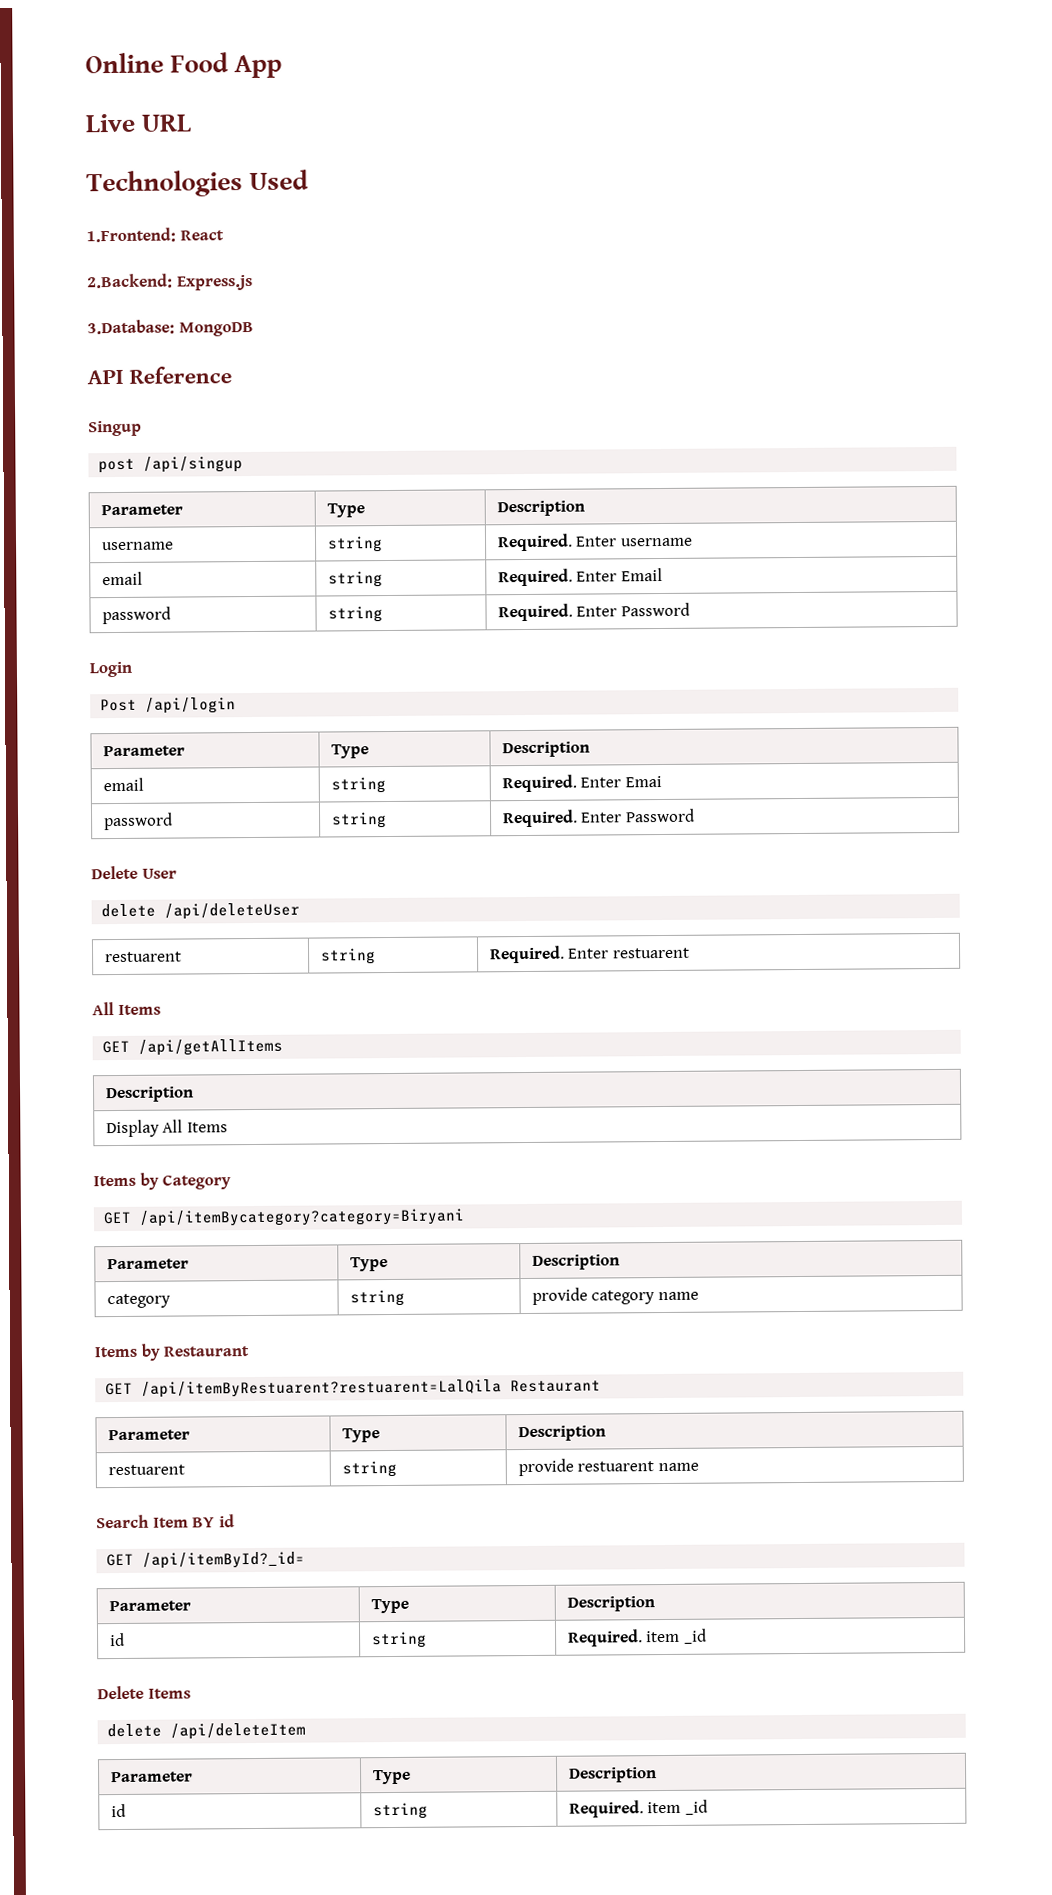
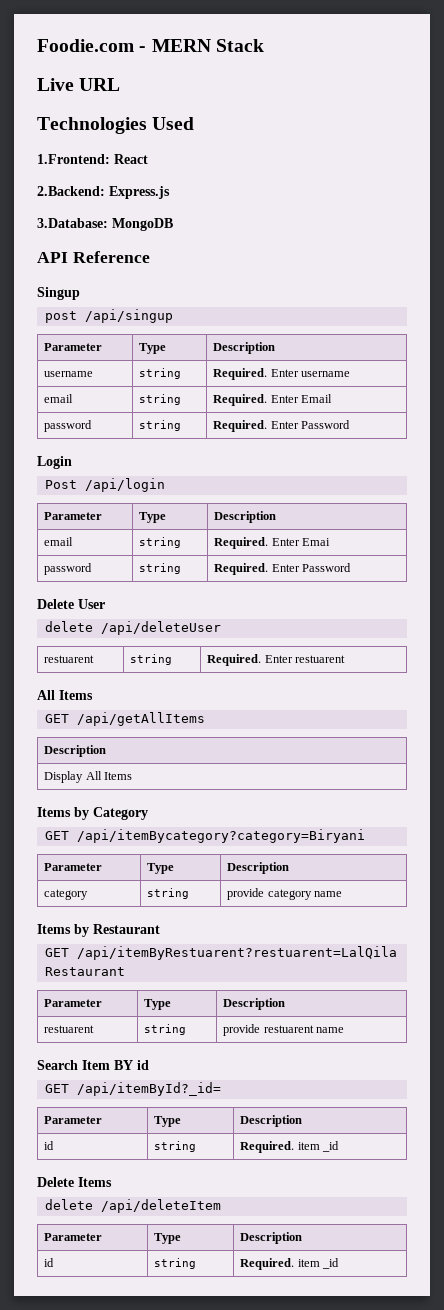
[85,52,283,79] Online Food App -> [37,39,264,52] Foodie.com - MERN Stack

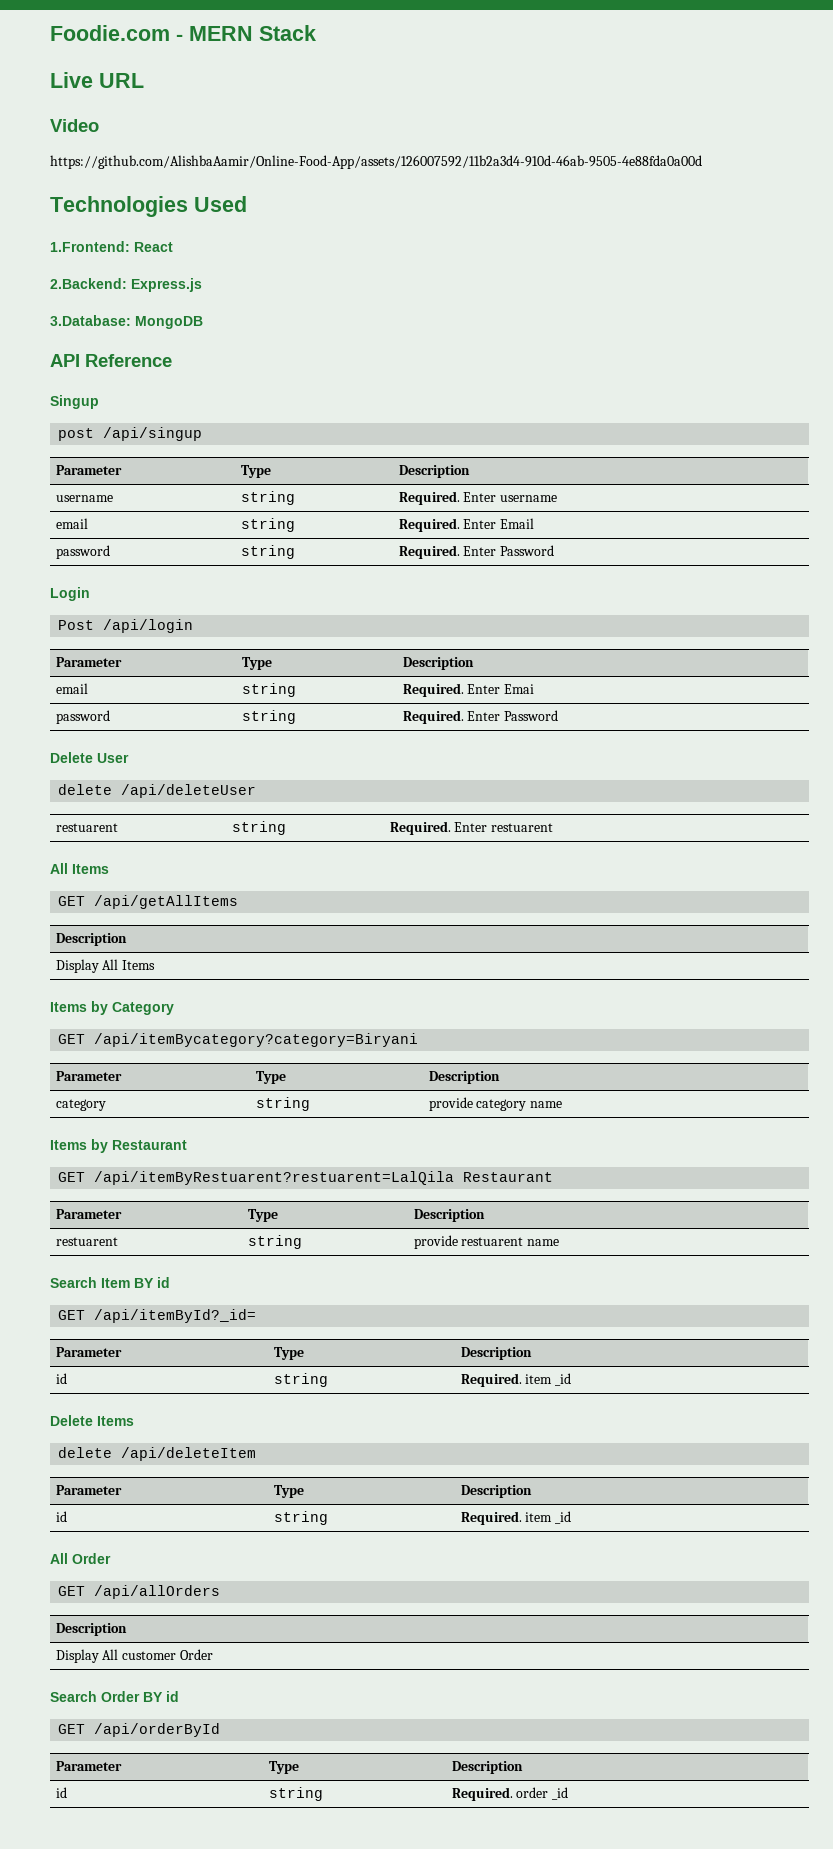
(121, 84) none -> [50,119,99,132] [50,155,702,169] // Video // https://github.com/AlishbaAamir/Online-Food-App/assets/126007592/11b2a3d4-910d-46ab-9505-4e88fda0a00d
(340, 1263) none -> [50,1553,111,1564] [58,1585,221,1599] [55,1623,127,1636] [55,1649,214,1663] [50,1691,179,1702] [58,1723,221,1737] [55,1761,122,1771] [268,1761,299,1774] [451,1761,523,1774] [55,1787,67,1798] [268,1787,323,1801] [451,1787,569,1801] // All Order // GET /api/allOrders // Description // Display All customer Order // Search Order BY id // GET /api/orderById // Parameter | Type | Description // id | string | Required. order _id

